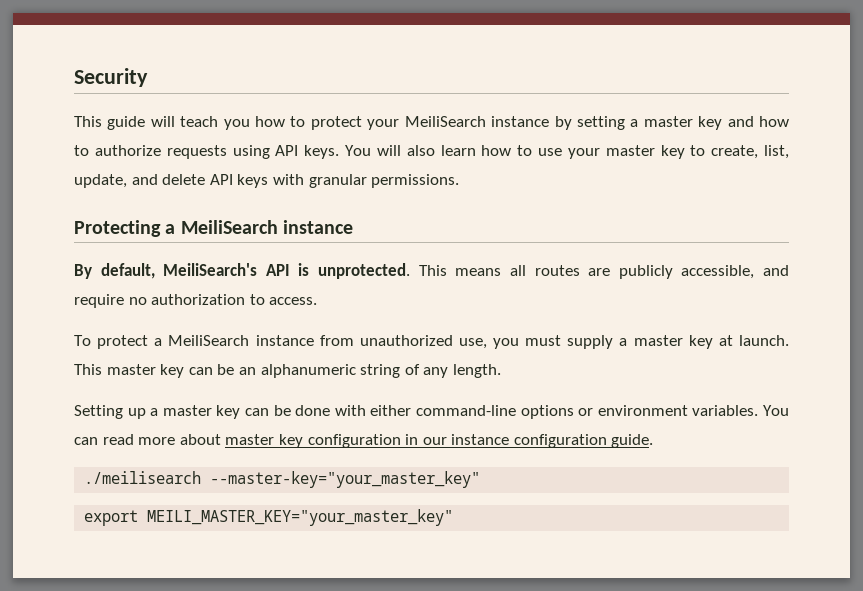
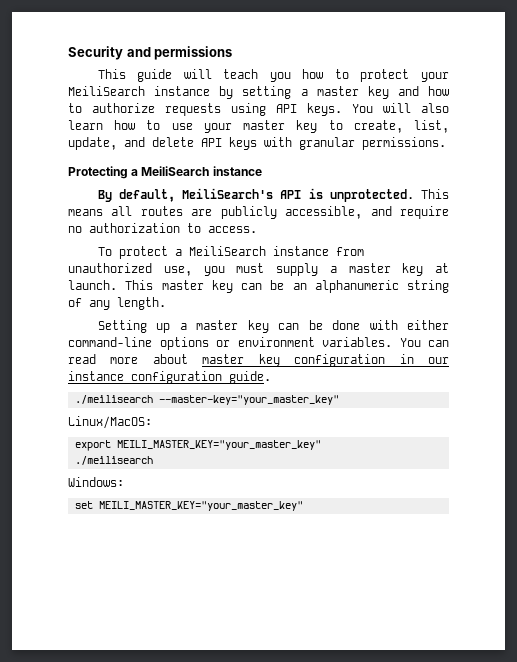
(148, 77) none -> [126,46,233,60] and permissions
(481, 479) none -> [68,416,152,429] // Linux/MacOS:
(454, 517) none -> [74,456,153,465] [68,477,124,487] [74,501,303,511] // ./meilisearch // Windows: // set MEILI_MASTER_KEY="your_master_key"

